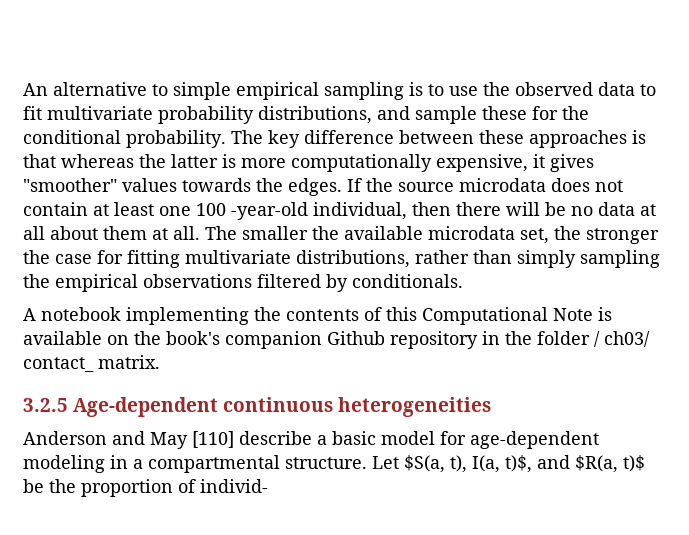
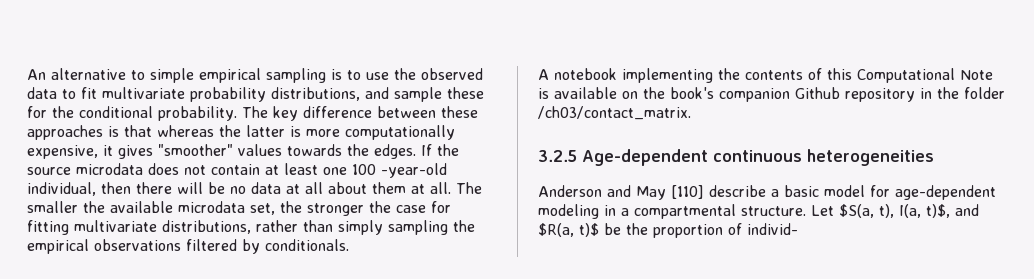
[594,331,650,347] [23,355,160,372] / ch03/ contact_ matrix. -> [538,106,691,120] /ch03/contact_matrix.

